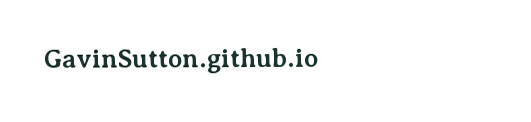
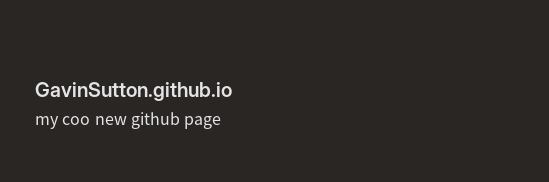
(319, 60) none -> [35,112,222,129] // my coo new github page

